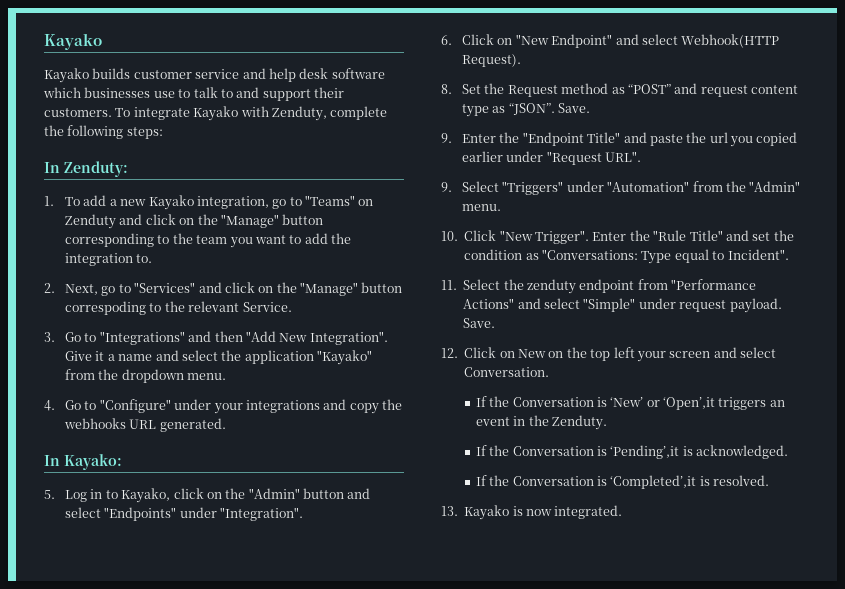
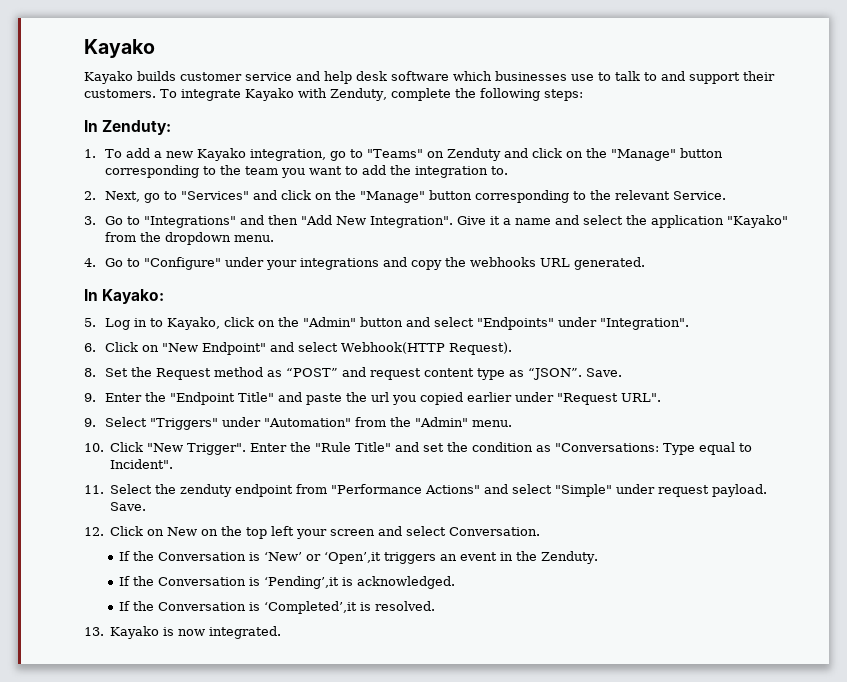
[65,301,147,315] correspoding -> [475,190,570,203] corresponding

